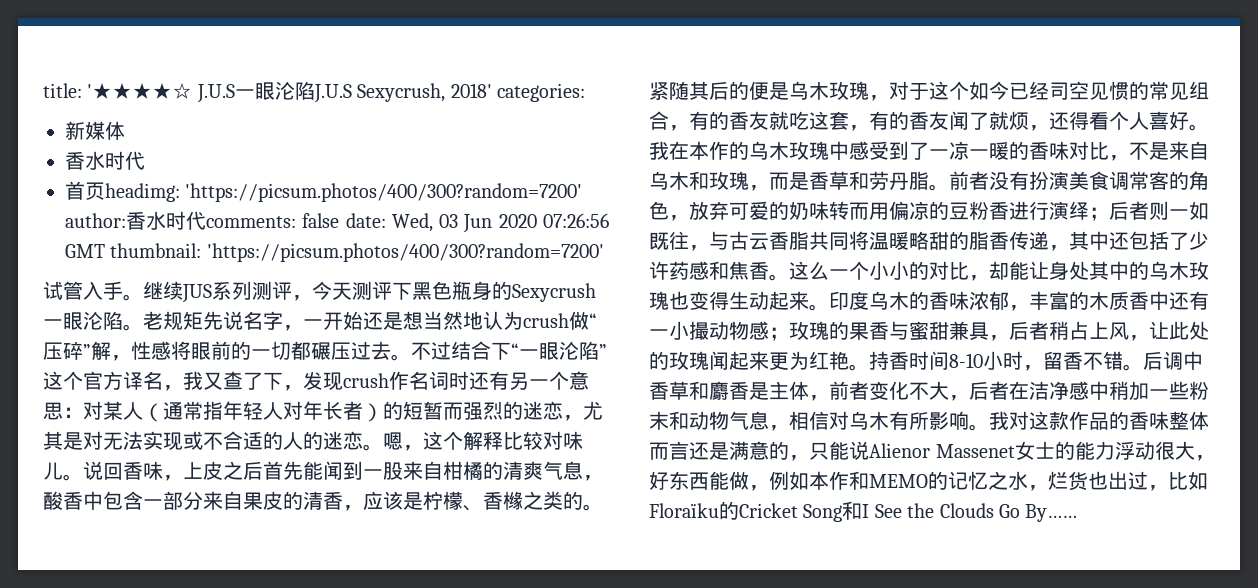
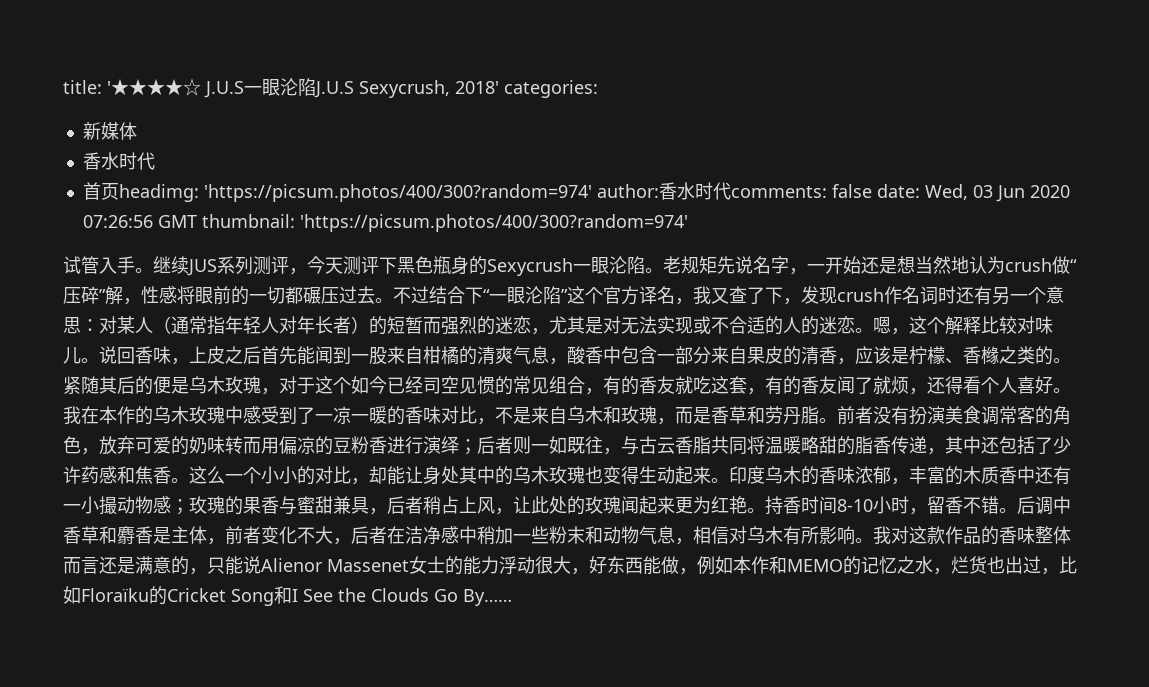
[185,183,583,202] 'https://picsum.photos/400/300?random=7200' -> [203,184,592,202] 'https://picsum.photos/400/300?random=974'
[206,243,604,262] 'https://picsum.photos/400/300?random=7200' -> [299,214,688,232] 'https://picsum.photos/400/300?random=974'

